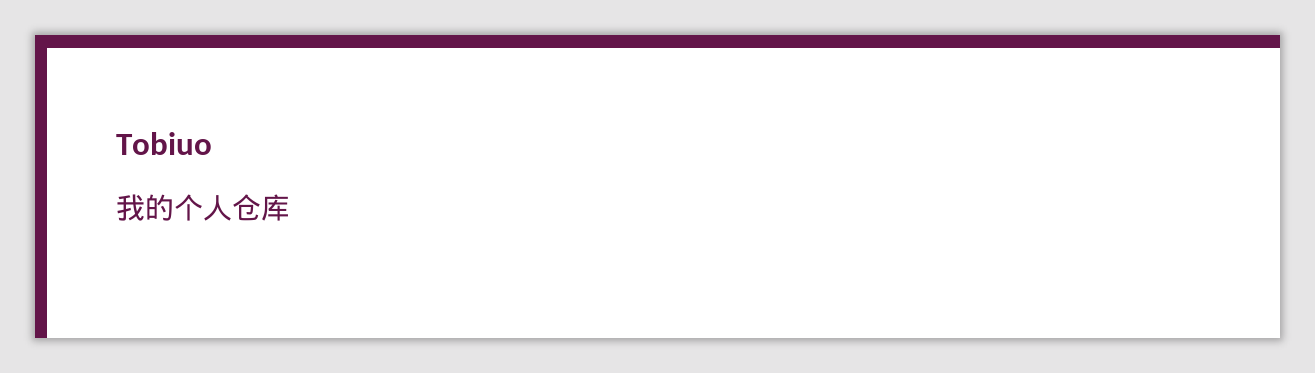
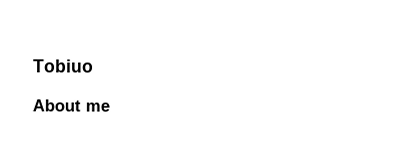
[116,194,290,221] 我的个人仓库 -> [32,99,110,112] About me

